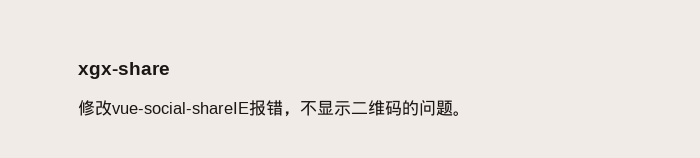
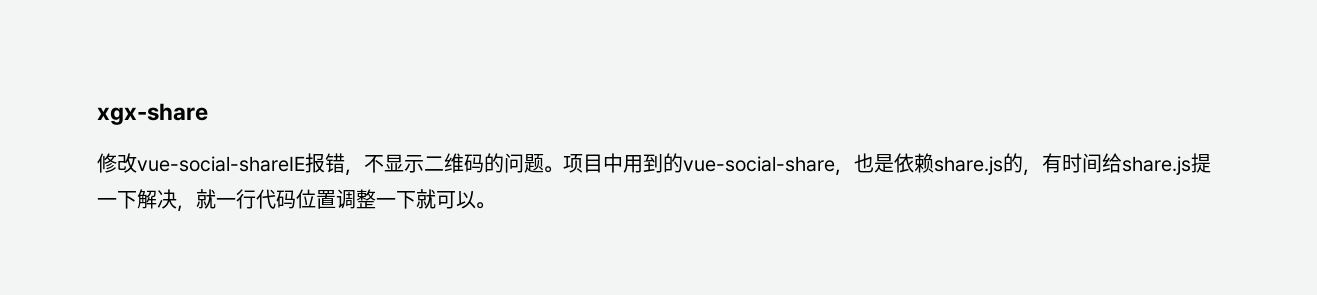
(470, 113) none -> [563,153,1211,176] [97,189,495,212] 项目中用到的vue-social-share，也是依赖share.js的，有时间给share.js提一下解决，就一行代码位置调整一下就可以。

